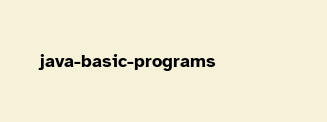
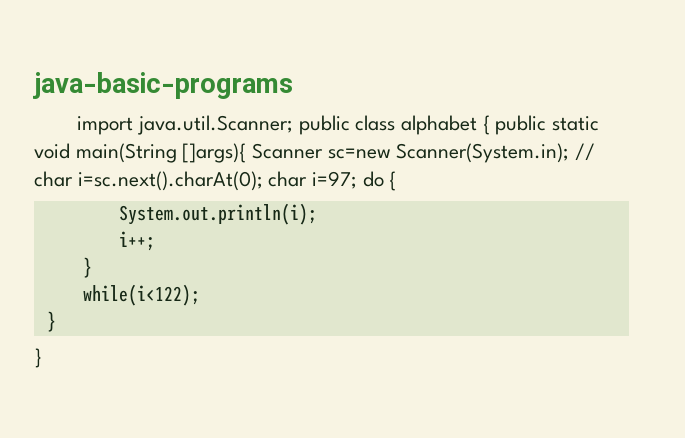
(216, 62) none -> [77,115,600,135] [34,143,596,163] [34,171,397,191] [118,203,317,225] [118,231,155,251] [82,257,92,278] [82,284,200,306] [46,311,56,332] [34,348,42,368] // import java.util.Scanner; public class alphabet { public static void main(String []args){ Scanner sc=new Scanner(System.in); // char i=sc.next().charAt(0); char i=97; do { // System.out.println(i); // i++; // } // while(i<122); // } // }

